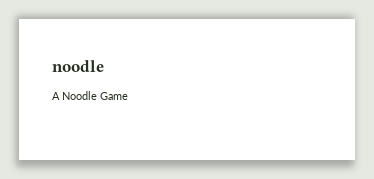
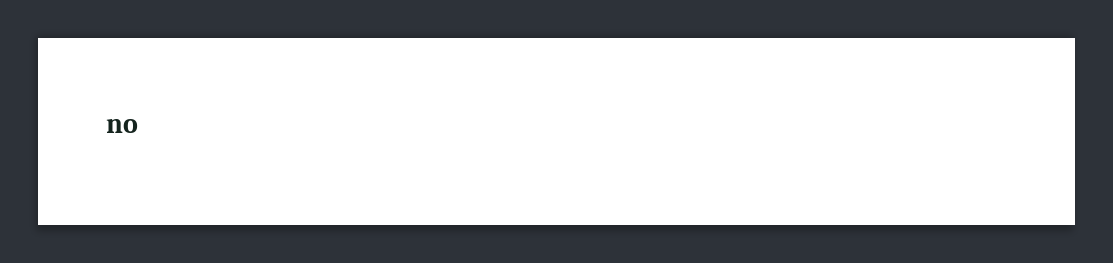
[52,60,104,72] [52,91,128,100] noodle // A Noodle Game -> [106,119,138,133] no

